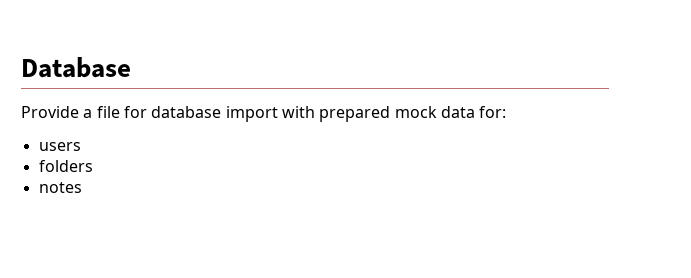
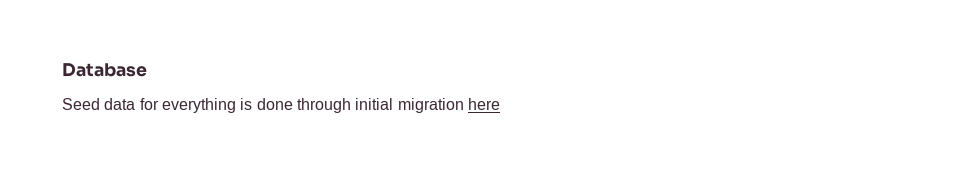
[21,106,507,122] [38,142,81,151] [38,160,93,172] [38,182,82,193] Provide a file for database import with prepared mock data for: // users // folders // notes -> [62,98,500,113] Seed data for everything is done through initial migration here

